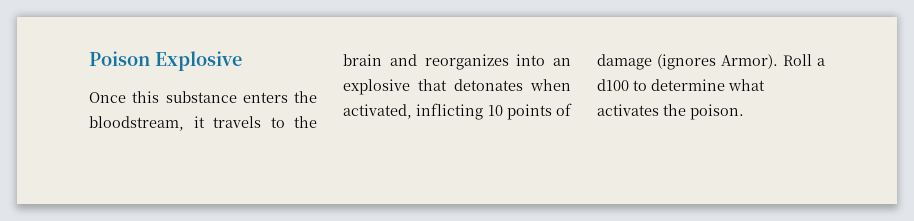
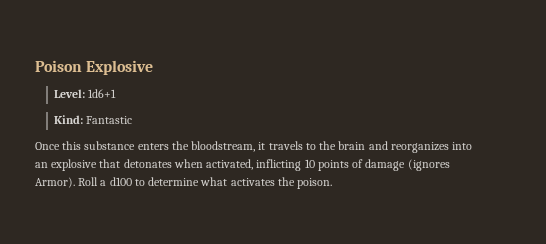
(242, 61) none -> [54,89,117,98] [54,115,133,124] // Level: 1d6+1 // Kind: Fantastic

